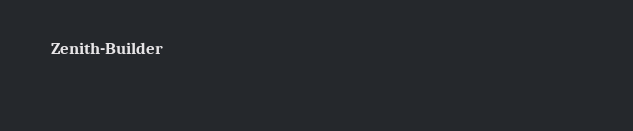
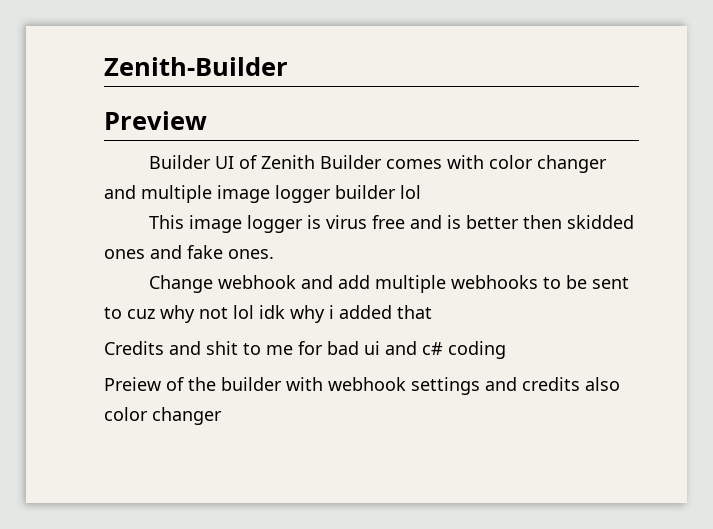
(163, 48) none -> [104,111,207,130] [149,155,608,173] [104,185,421,203] [149,215,635,233] [104,245,274,259] [149,275,630,293] [104,305,432,323] [104,341,506,359] [104,377,620,395] [104,407,222,425] // Preview // Builder UI of Zenith Builder comes with color changer and multiple image logger builder lol // This image logger is virus free and is better then skidded ones and fake ones. // Change webhook and add multiple webhooks to be sent to cuz why not lol idk why i added that // Credits and shit to me for bad ui and c# coding // Preiew of the builder with webhook settings and credits also color changer

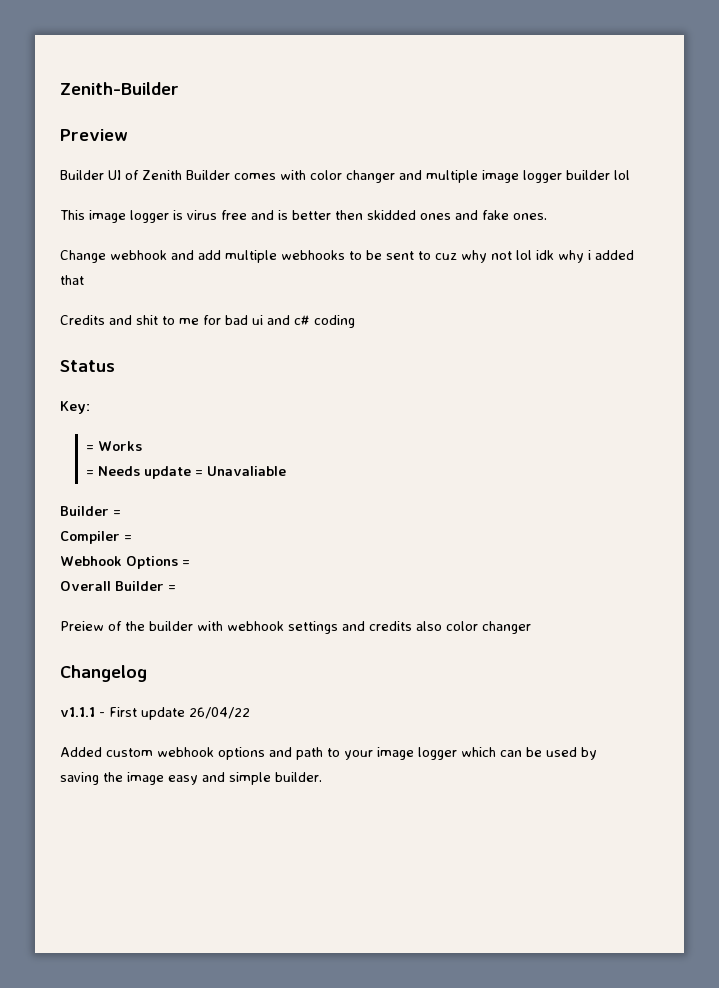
(506, 350) none -> [60,360,115,372] [60,401,90,414] [85,441,142,451] [85,466,286,479] [60,506,121,516] [60,531,132,544] [60,556,190,569] [60,581,176,591] // Status // Key: // = Works // = Needs update = Unavaliable // Builder = // Compiler = // Webhook Options = // Overall Builder =
(222, 416) none -> [60,665,147,682] [60,707,250,720] [60,747,597,760] [60,772,322,785] // Changelog // v1.1.1 - First update 26/04/22 // Added custom webhook options and path to your image logger which can be used by saving the image easy and simple builder.

